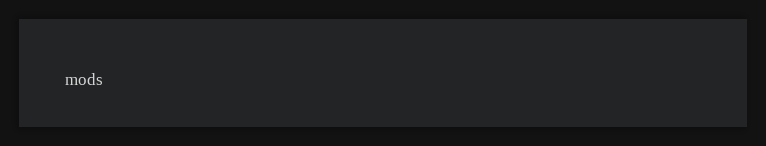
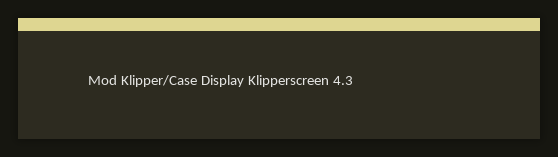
[65,73,103,85] mods -> [88,75,353,87] Mod Klipper/Case Display Klipperscreen 4.3

